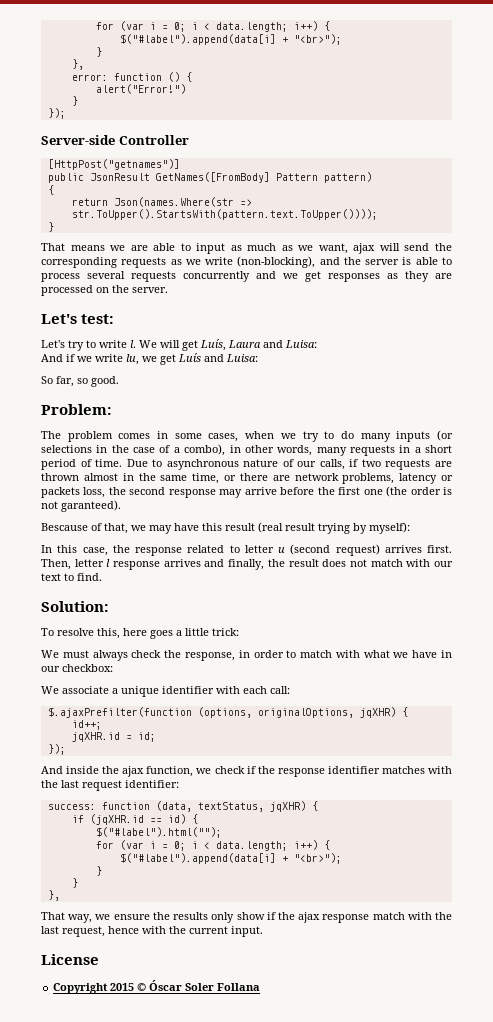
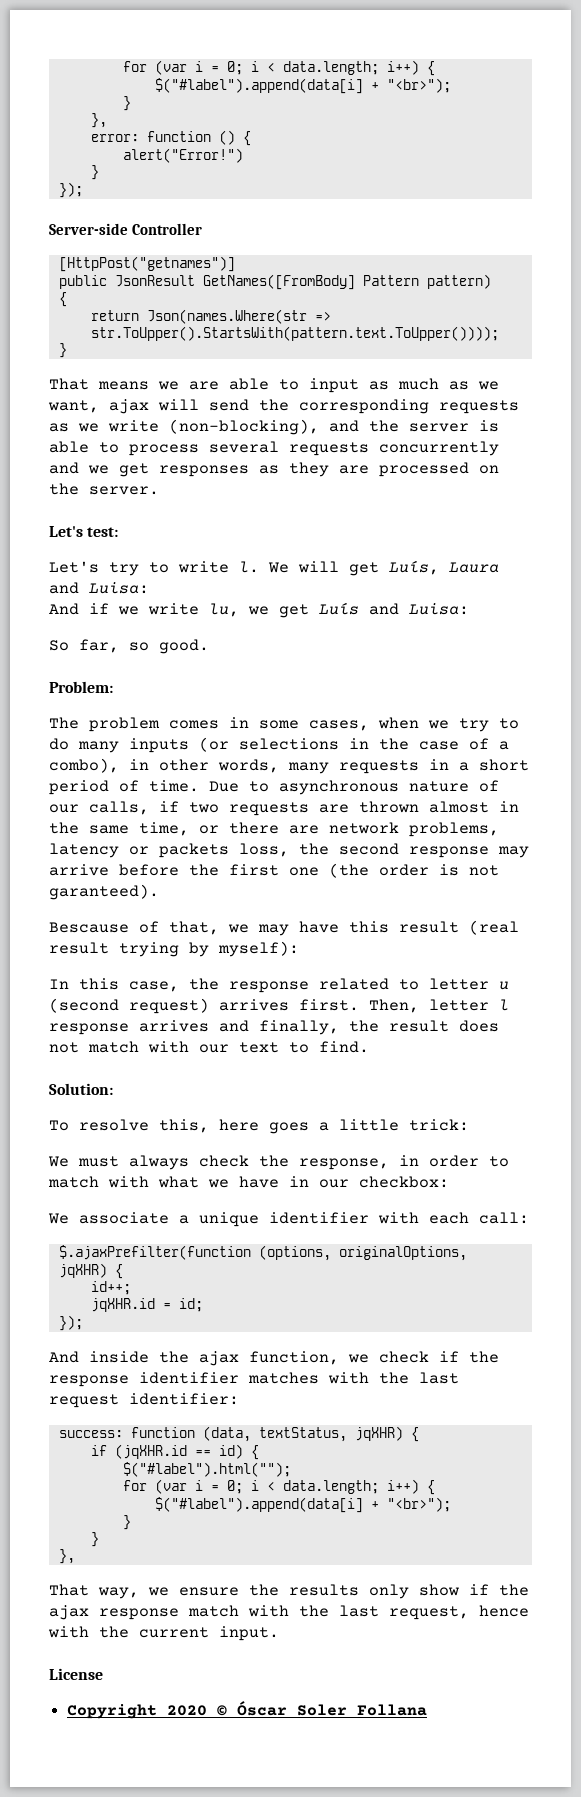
[110,983,135,991] 2015 -> [167,1705,208,1716] 2020

